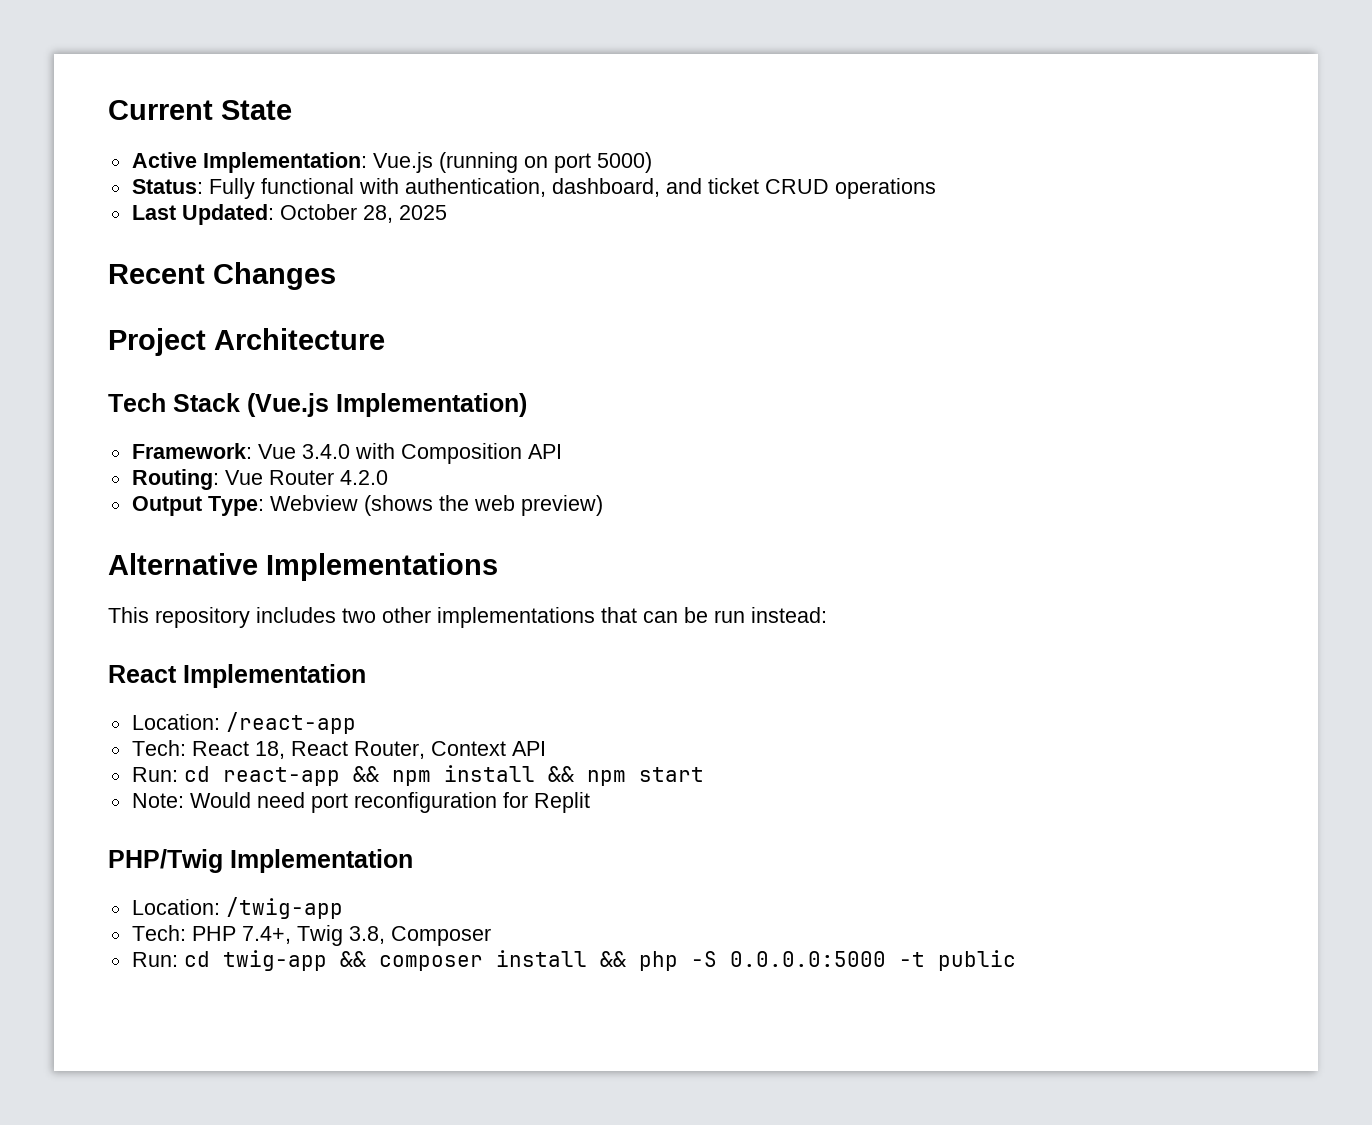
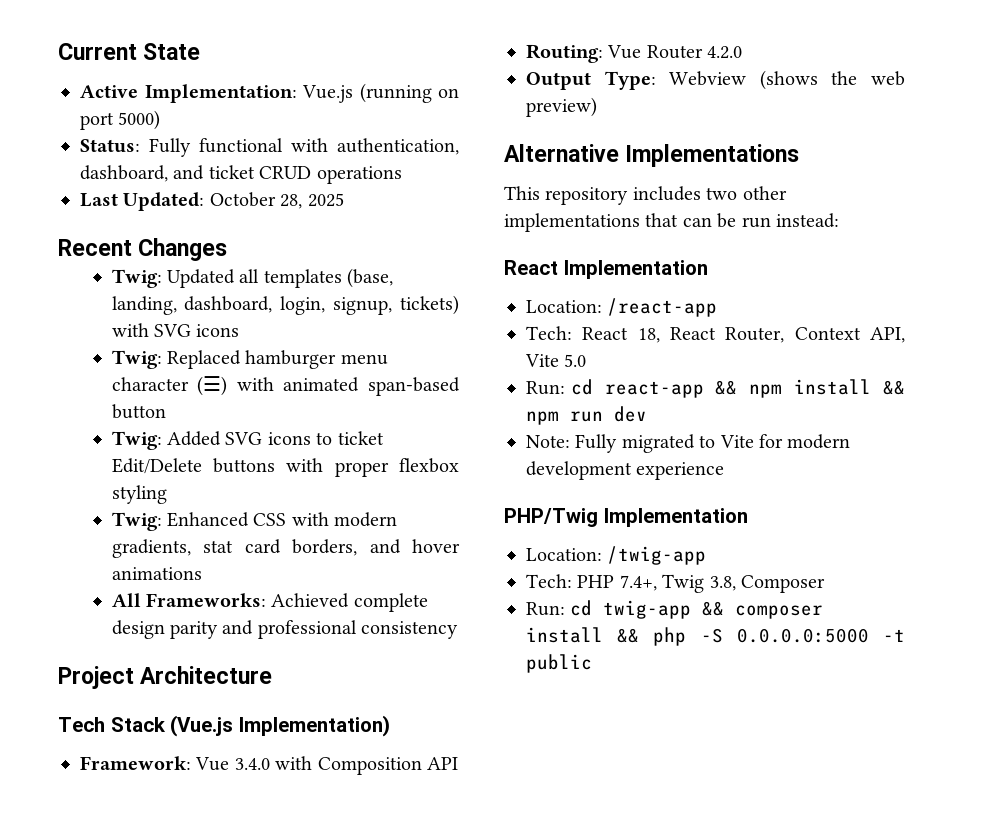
(336, 276) none -> [111,268,394,288] [111,295,459,315] [111,323,240,337] [111,350,388,369] [111,376,460,396] [111,404,166,419] [111,431,384,450] [111,458,459,477] [111,485,167,504] [111,512,398,531] [111,539,460,558] [111,567,202,580] [111,593,428,612] [111,620,459,639] // Twig: Updated all templates (base, landing, dashboard, login, signup, tickets) with SVG icons // Twig: Replaced hamburger menu character (☰) with animated span-based button // Twig: Added SVG icons to ticket Edit/Delete buttons with proper flexbox styling // Twig: Enhanced CSS with modern gradients, stat card borders, and hover animations // All Frameworks: Achieved complete design parity and professional consistency
[511,741,546,756] API -> [870,327,905,343] [525,354,587,367] API, Vite 5.0
[638,767,704,782] start -> [570,406,647,422] run dev
[189,792,590,813] Would need port reconfiguration for Replit -> [575,434,851,453] [526,461,725,480] Fully migrated to Vite for modern development experience

